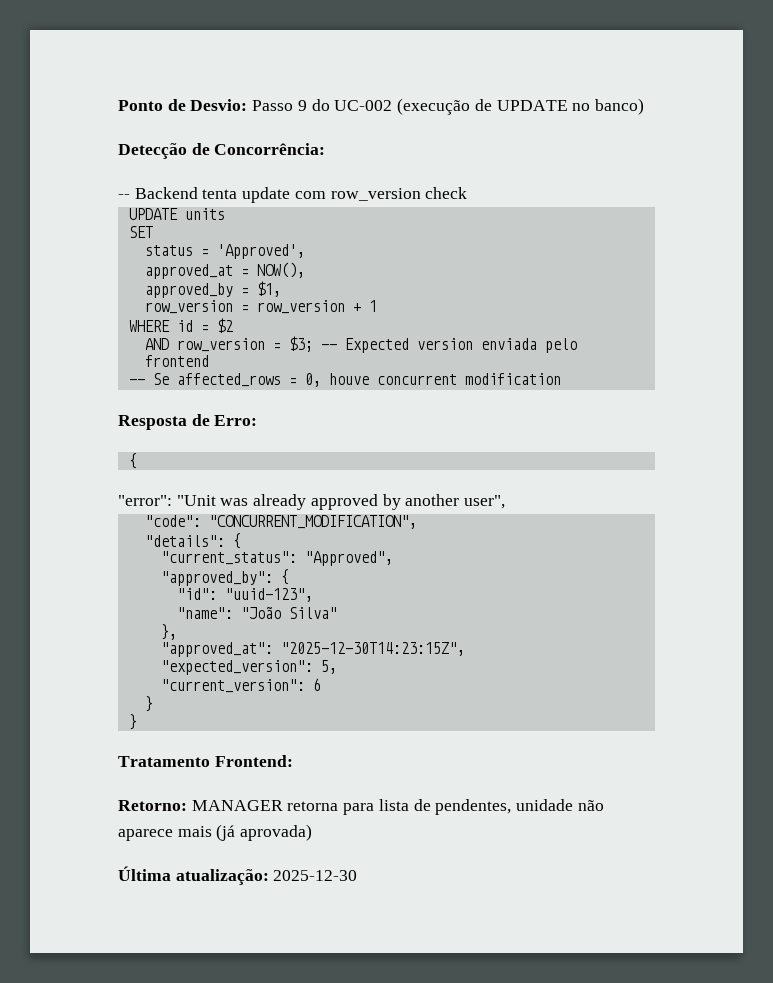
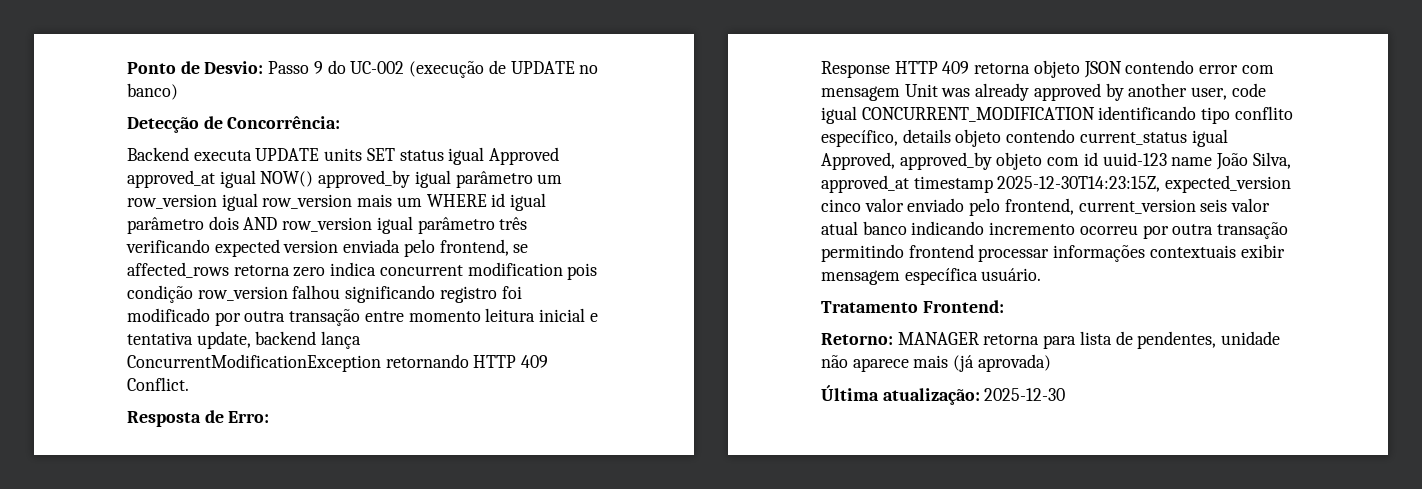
[118,187,468,203] -- Backend tenta update com row_version check // -> [127,147,252,161] Backend executa
(225, 214) // -> (363, 154) none
[144,244,305,259] [144,262,305,279] [144,281,281,298] [144,300,377,314] [128,318,233,333] [144,336,577,353] [144,355,209,367] [128,373,561,387] [118,414,258,430] [128,453,137,469] [118,495,216,506] // status = 'Approved', // approved_at = NOW(), // approved_by = $1, // row_version = row_version + 1 // WHERE id = $2 // AND row_version = $3; -- Expected version enviada pelo frontend // -- Se affected_rows = 0, houve concurrent modification // Resposta de Erro: // { // "error": "Unit -> [399,147,560,165] [127,170,563,188] [127,193,547,211] [127,216,528,234] [126,239,529,257] [127,262,598,280] [127,285,522,303] [127,308,598,326] [127,331,362,349] [127,354,549,372] [127,377,189,391] [127,410,270,427] [821,60,1274,78] [821,84,938,101] status igual Approved approved_at igual NOW() approved_by igual parâmetro um row_version igual row_version mais um WHERE id igual parâmetro dois AND row_version igual parâmetro três verificando expected version enviada pelo frontend, se affected_rows retorna zero indica concurrent modification pois condição row_version falhou significando registro foi modificado por outra transação entre momento leitura inicial e tentativa update, backend lança ConcurrentModificationException retornando HTTP 409 Conflict. // Resposta de Erro: // Response HTTP 409 retorna objeto JSON contendo error com mensagem Unit
[464,495,506,509] [144,515,417,529] [144,533,241,549] [160,551,393,566] [160,569,289,586] [176,588,313,602] [176,606,337,619] [160,624,177,640] [160,642,465,657] [160,660,337,675] [160,678,321,693] [144,696,153,712] [128,714,137,730] user", // "code": "CONCURRENT_MODIFICATION", // "details": { // "current_status": "Approved", // "approved_by": { // "id": "uuid-123", // "name": "João Silva" // }, // "approved_at": "2025-12-30T14:23:15Z", // "expected_version": 5, // "current_version": 6 // } // } -> [1191,83,1266,100] [821,106,1293,124] [821,129,1228,147] [821,152,1291,170] [821,175,1292,193] [821,198,1271,216] [821,221,1289,239] [821,244,1285,262] [821,268,1042,285] user, code igual CONCURRENT_MODIFICATION identificando tipo conflito específico, details objeto contendo current_status igual Approved, approved_by objeto com id uuid-123 name João Silva, approved_at timestamp 2025-12-30T14:23:15Z, expected_version cinco valor enviado pelo frontend, current_version seis valor atual banco indicando incremento ocorreu por outra transação permitindo frontend processar informações contextuais exibir mensagem específica usuário.

